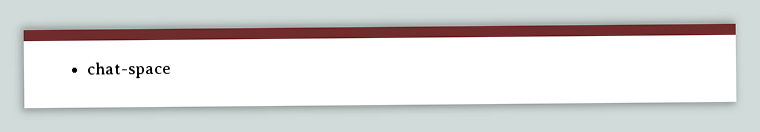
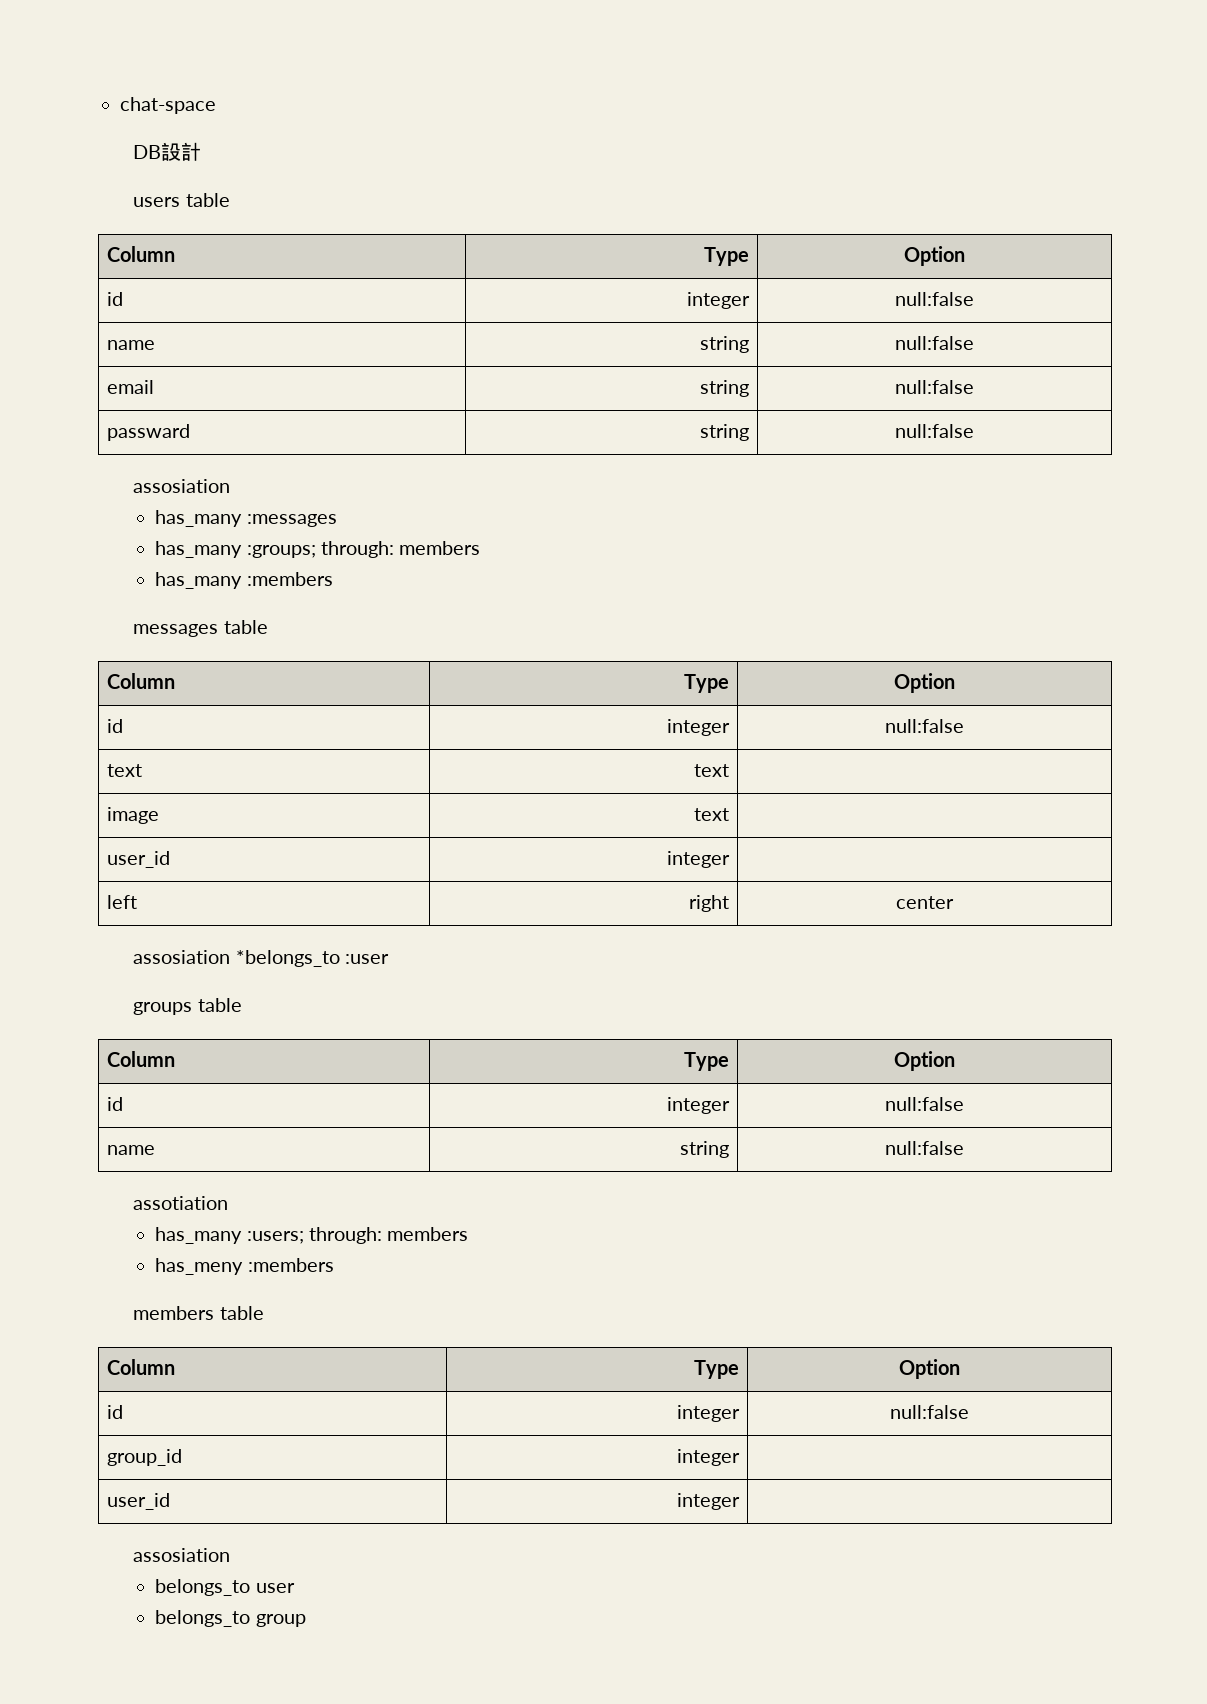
(172, 70) none -> [133,142,202,161] [133,193,230,207] [106,246,175,262] [704,247,750,266] [903,246,965,266] [106,292,123,306] [687,292,751,309] [894,292,974,306] [106,340,155,350] [700,336,750,353] [894,336,974,350] [106,380,154,394] [700,380,750,397] [894,380,974,394] [106,424,190,441] [700,424,750,441] [894,424,974,438] [133,479,231,493] [155,510,337,527] [155,541,481,558] [155,572,333,589] [133,620,268,637] [106,673,175,689] [684,674,730,693] [893,673,955,693] [106,719,123,733] [667,719,731,736] [884,719,964,733] [106,764,142,777] [694,764,730,777] [106,807,159,824] [694,808,730,821] [106,851,170,868] [667,851,731,868] [106,895,137,909] [689,895,730,912] [895,896,954,909] [133,950,390,967] [133,998,242,1015] [106,1051,175,1067] [684,1052,730,1071] [893,1051,955,1071] [106,1097,123,1111] [667,1097,731,1114] [884,1097,964,1111] [106,1145,155,1155] [680,1141,730,1158] [884,1141,964,1155] [133,1196,229,1210] [155,1227,469,1244] [155,1258,334,1275] [133,1306,264,1320] [106,1359,175,1375] [694,1360,740,1379] [898,1359,960,1379] [106,1405,123,1419] [677,1405,741,1422] [889,1405,969,1419] [106,1449,182,1466] [677,1449,741,1466] [106,1493,170,1510] [677,1493,741,1510] [133,1548,231,1562] [155,1579,295,1596] [155,1610,306,1627] // DB設計 // users table // Column | Type | Option // id | integer | null:false // name | string | null:false // email | string | null:false // passward | string | null:false // assosiation // has_many :messages // has_many :groups; through: members // has_many :members // messages table // Column | Type | Option // id | integer | null:false // text | text | // image | text | // user_id | integer | // left | right | center // assosiation *belongs_to :user // groups table // Column | Type | Option // id | integer | null:false // name | string | null:false // assotiation // has_many :users; through: members // has_meny :members // members table // Column | Type | Option // id | integer | null:false // group_id | integer | // user_id | integer | // assosiation // belongs_to user // belongs_to group

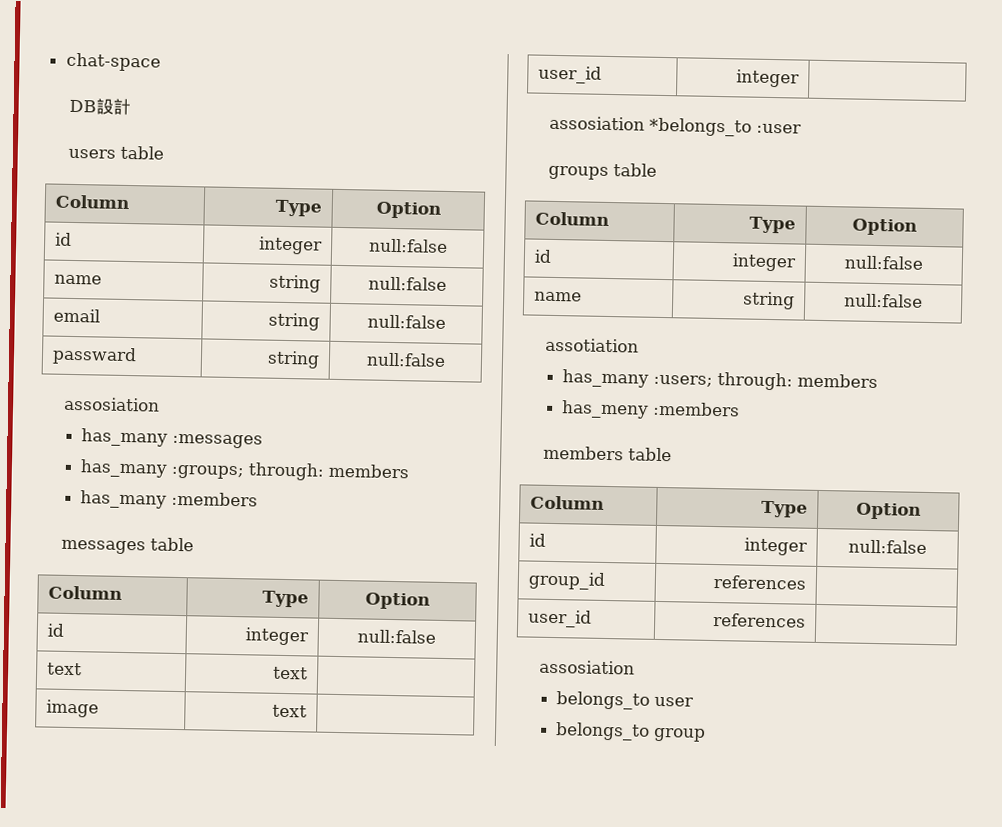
[106,895,137,909] [689,895,730,912] [895,896,954,909] // left | right | center -> (801, 78) none
[677,1449,741,1466] [106,1493,170,1510] [677,1493,741,1510] integer | // user_id | integer -> [713,575,808,590] [527,609,592,628] [713,612,807,628] references | // user_id | references

